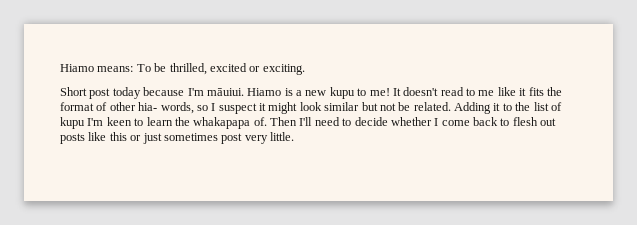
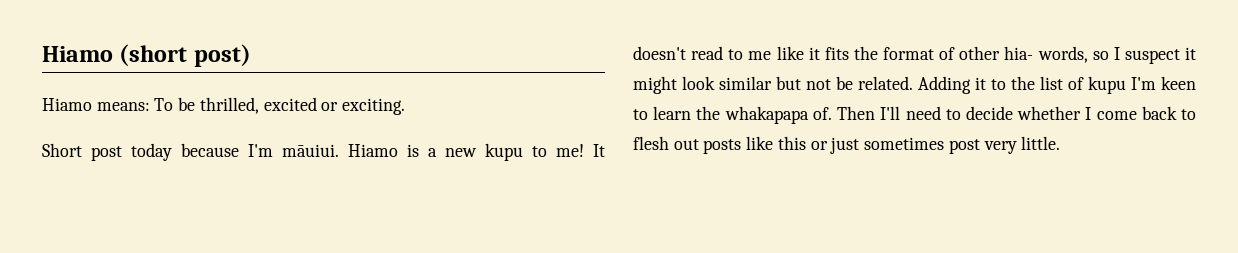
[60,64,94,72] Hiamo -> [42,44,251,67] [42,98,92,111] Hiamo (short post) // Hiamo

